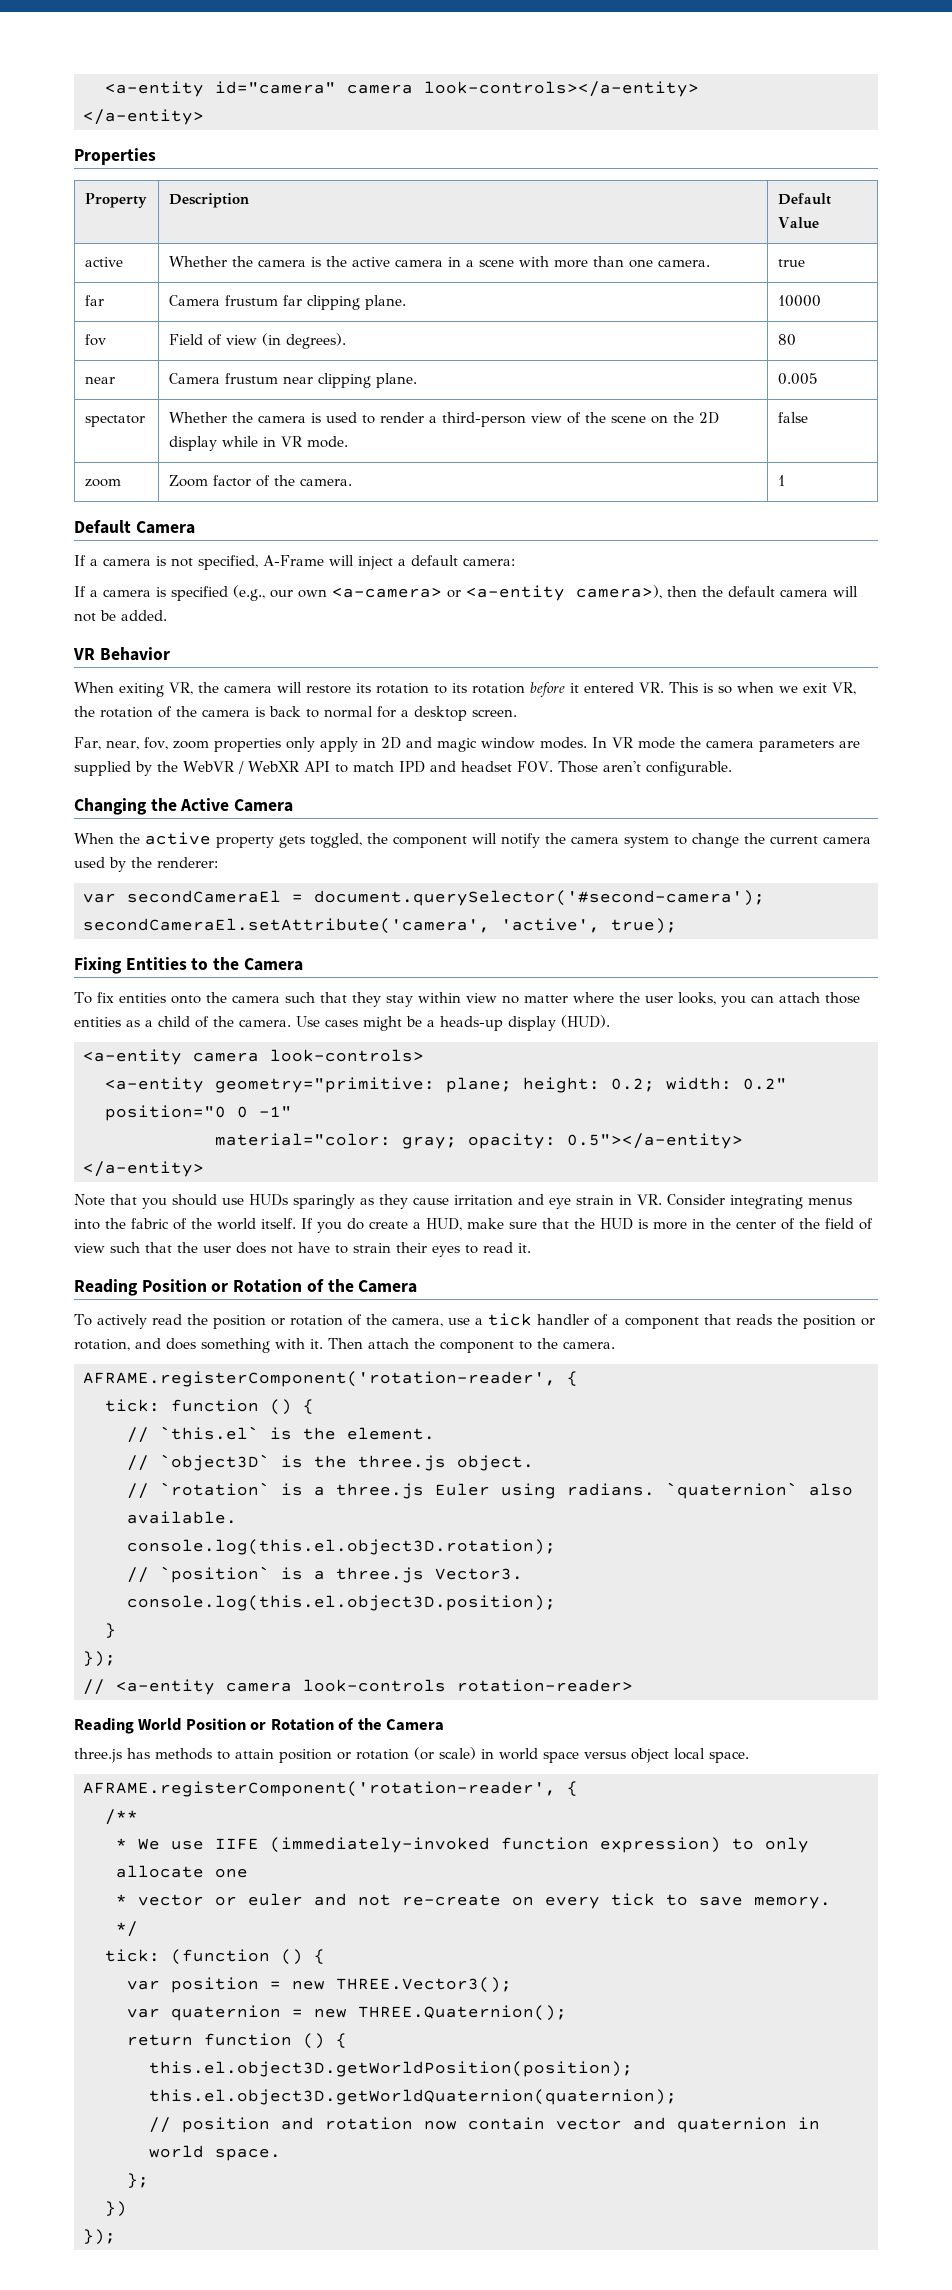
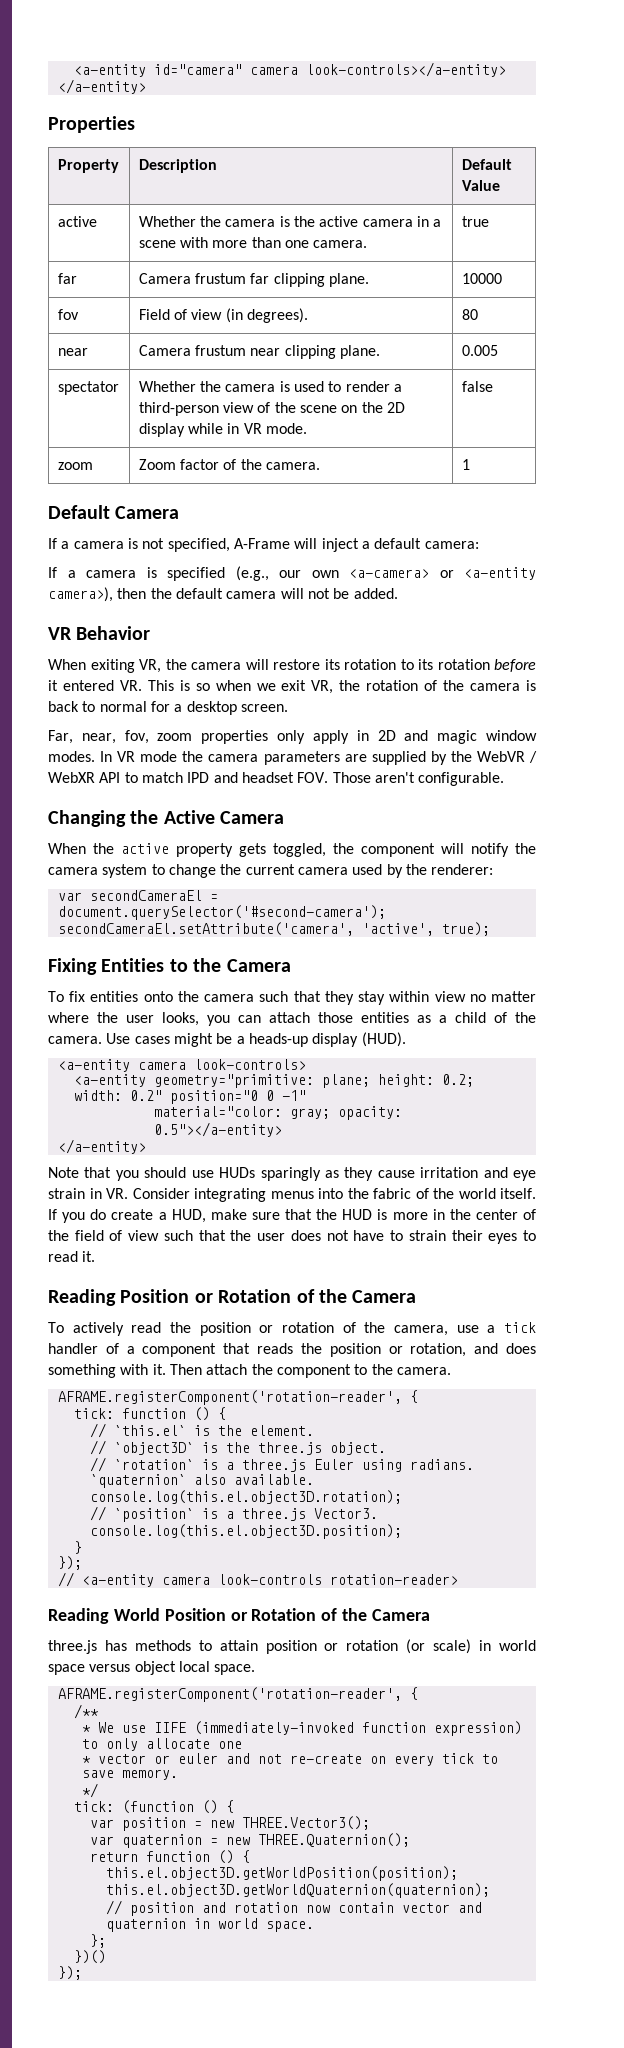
[105,2201,127,2217] }) -> [73,1950,106,1964] })()

